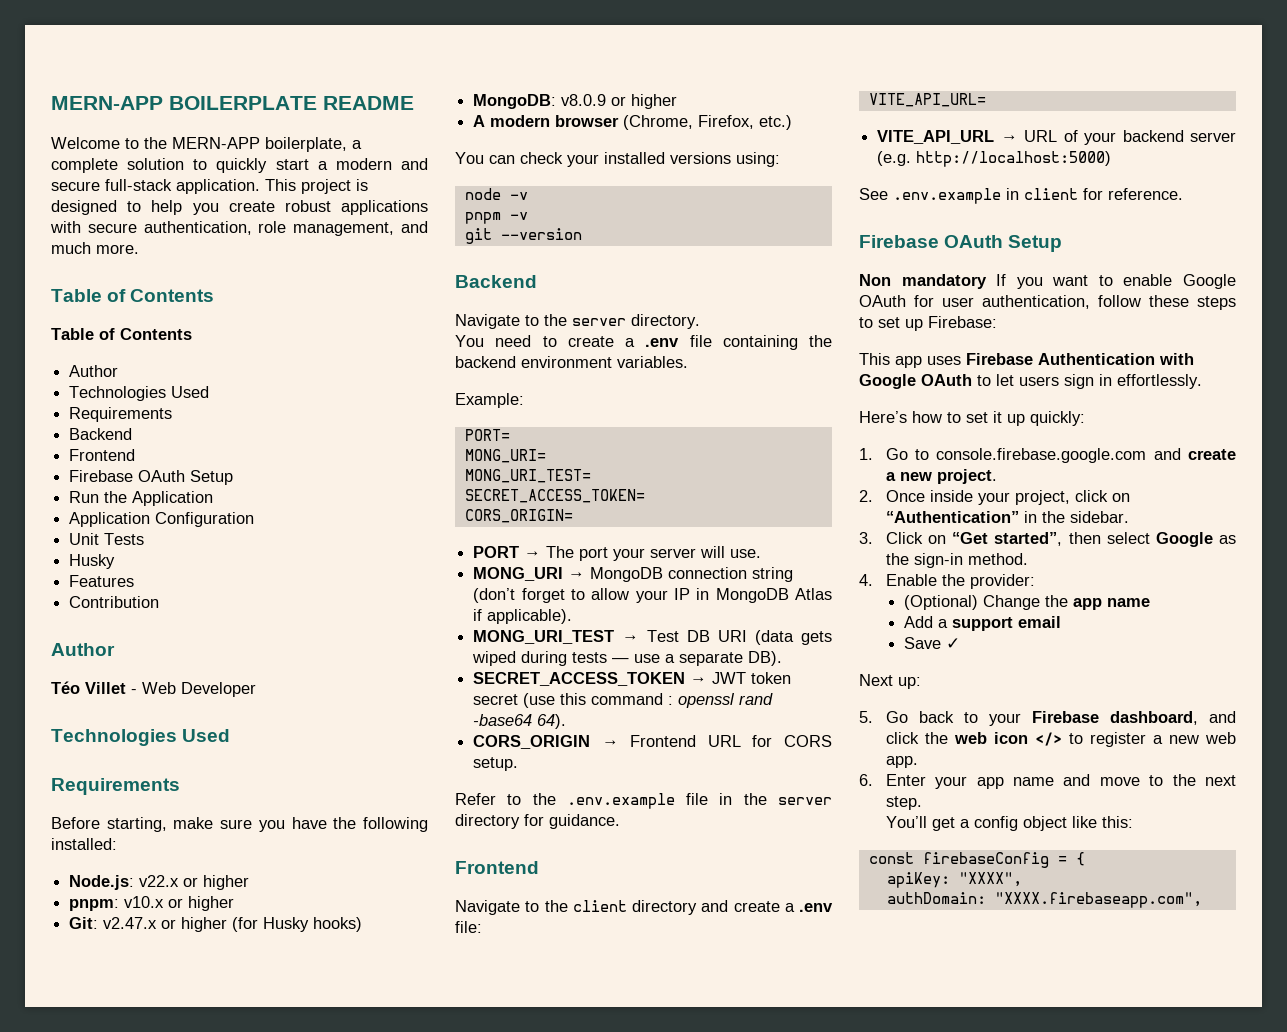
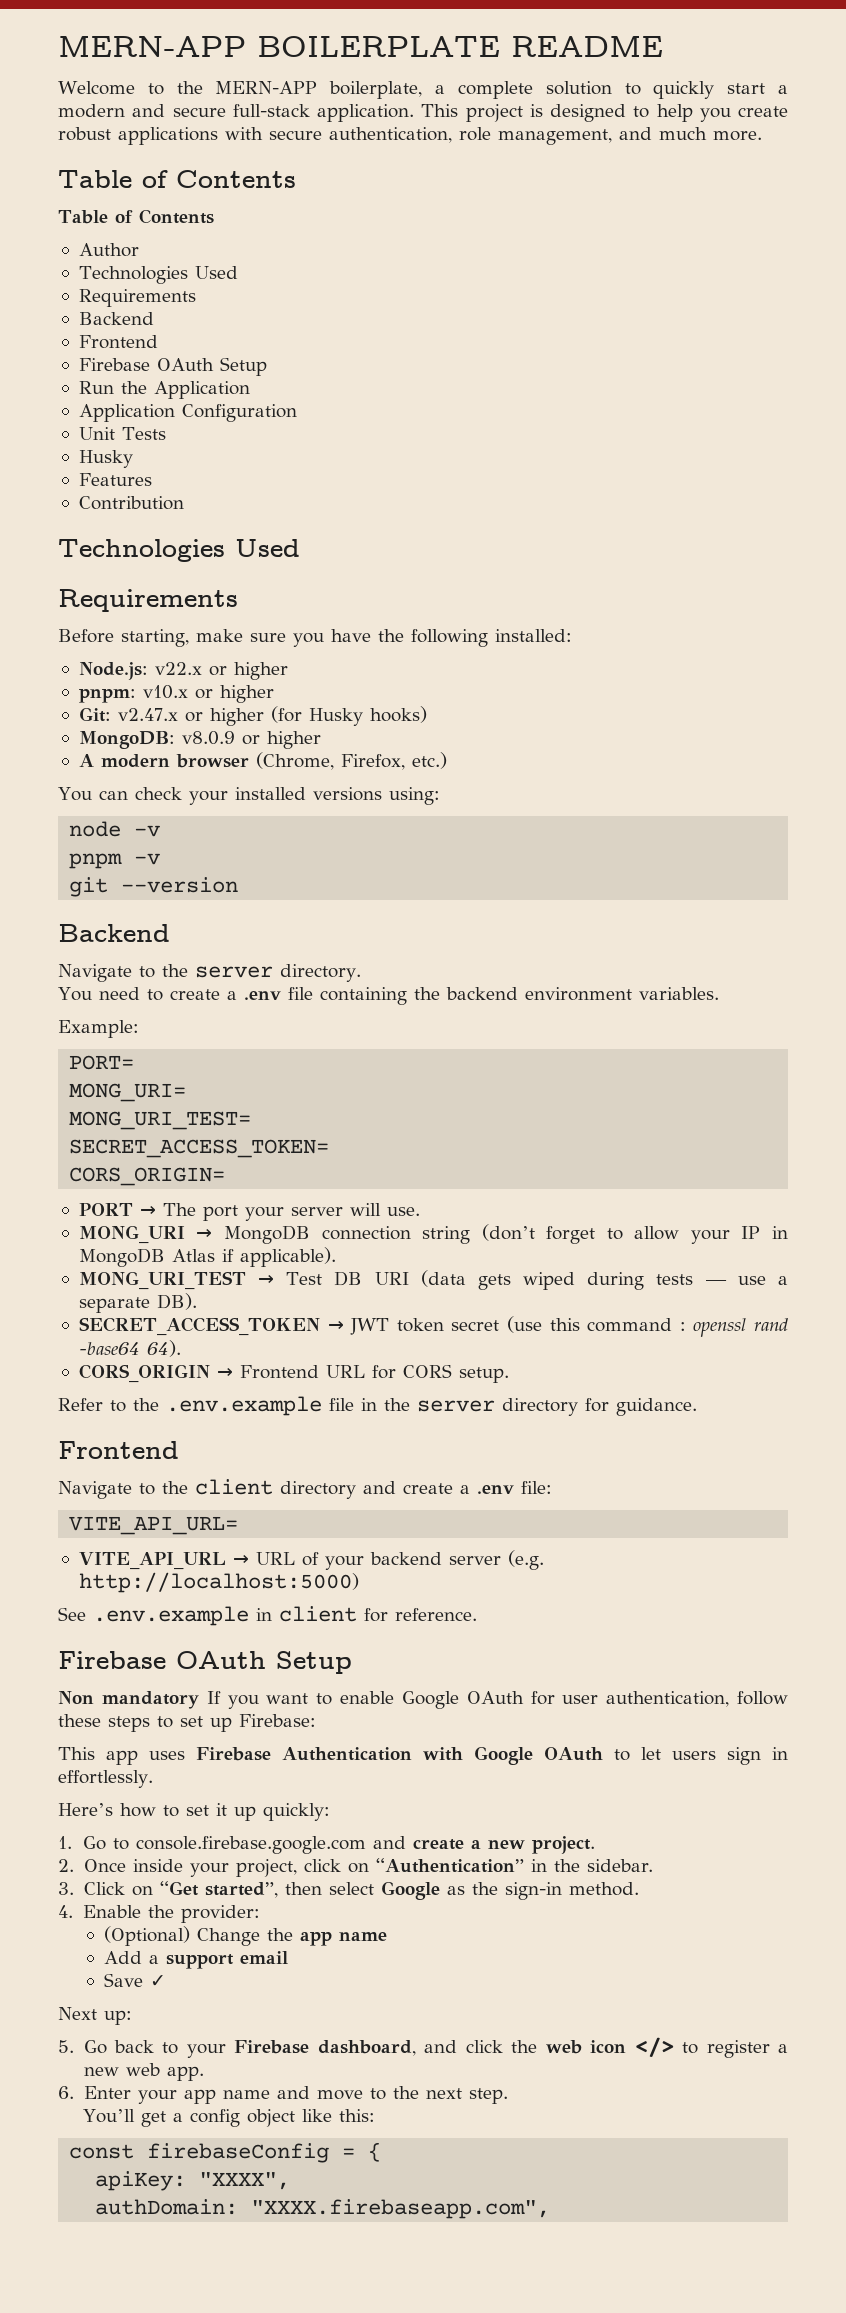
[51,643,115,656] [51,681,256,697] // Author // Téo Villet - Web Developer -> (184, 503) none

